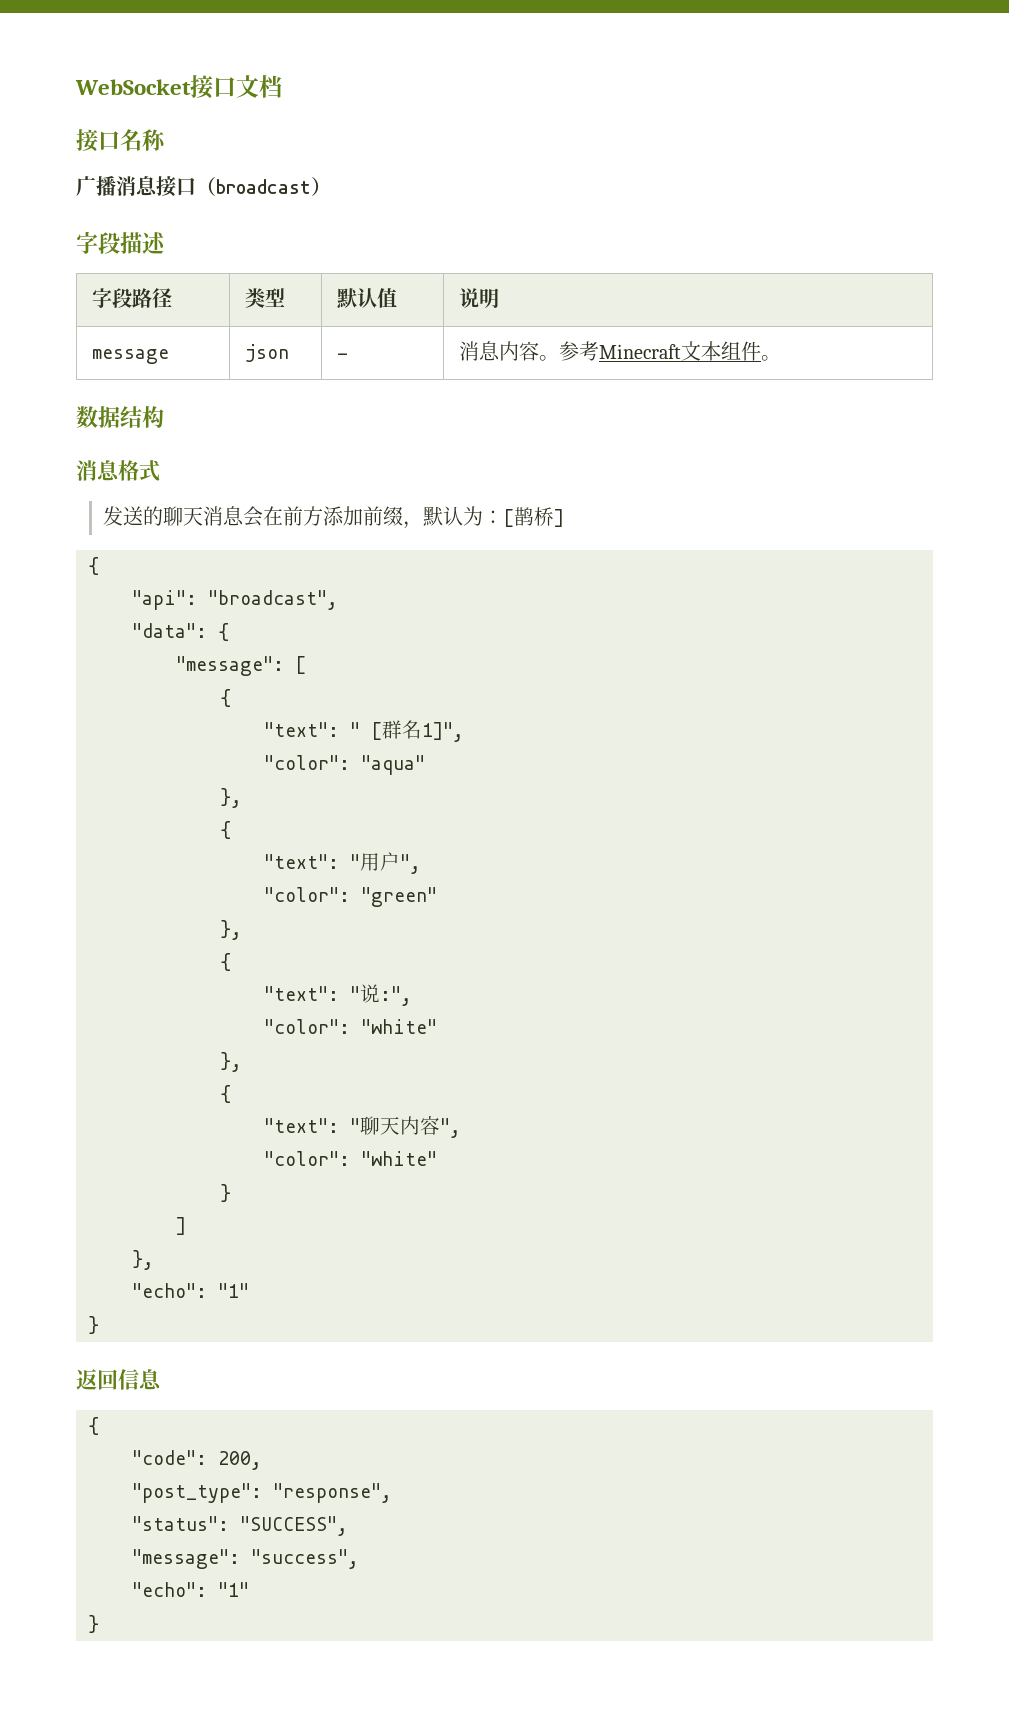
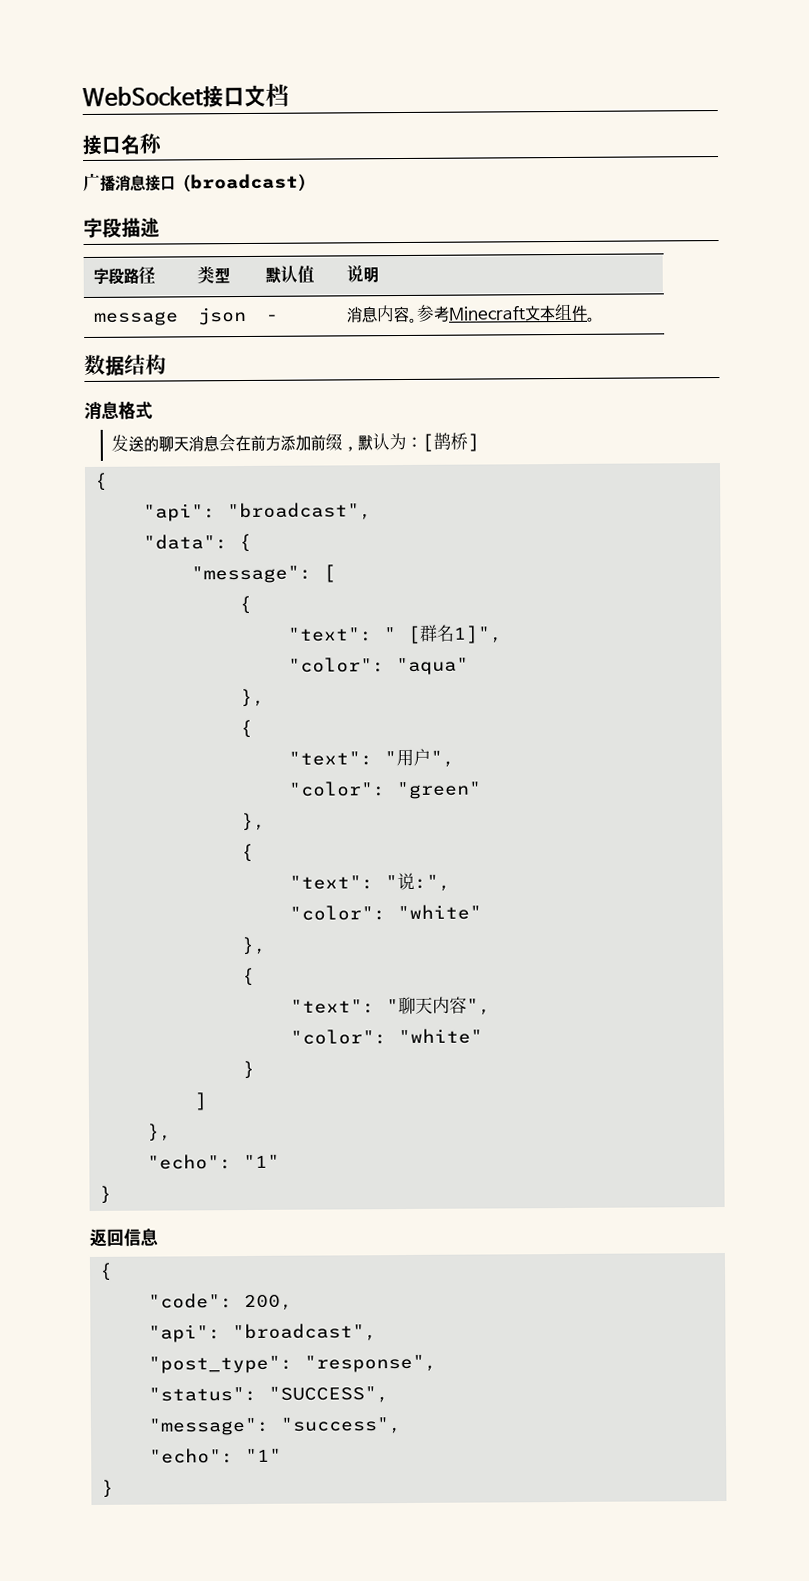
(262, 1460) none -> [147,1323,377,1343] // "api": "broadcast",

